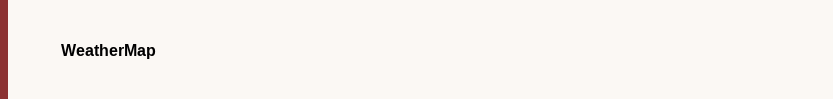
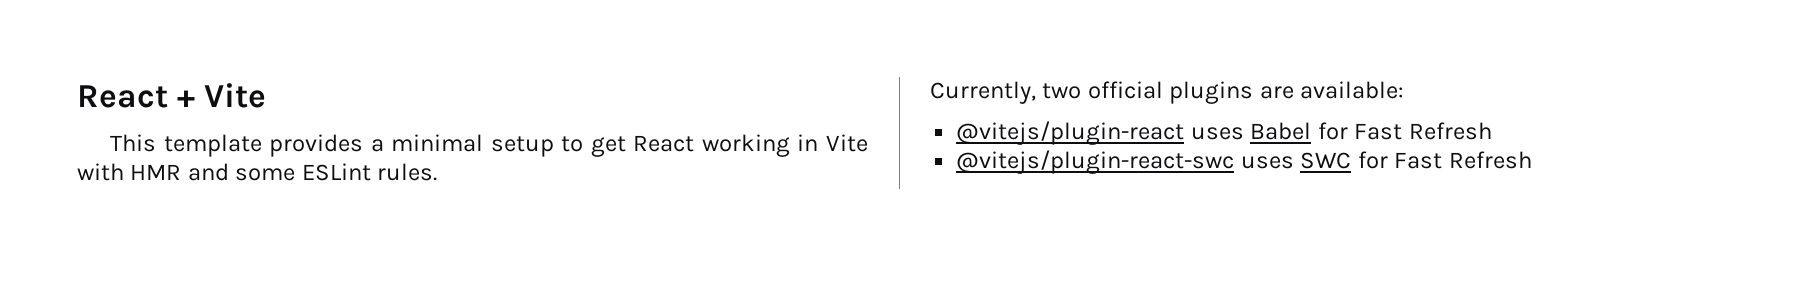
[61,44,156,59] WeatherMap -> [77,83,267,108] [110,134,869,157] [77,163,438,181] [930,81,1405,104] [956,121,1492,145] [956,150,1532,174] React + Vite // This template provides a minimal setup to get React working in Vite with HMR and some ESLint rules. // Currently, two official plugins are available: // @vitejs/plugin-react uses Babel for Fast Refresh // @vitejs/plugin-react-swc uses SWC for Fast Refresh

